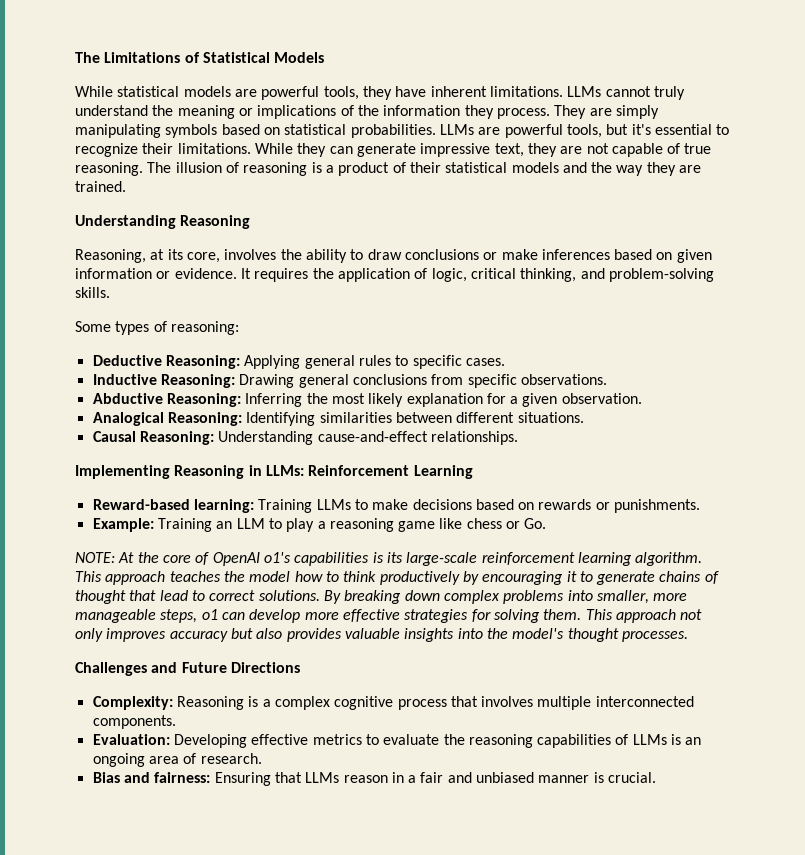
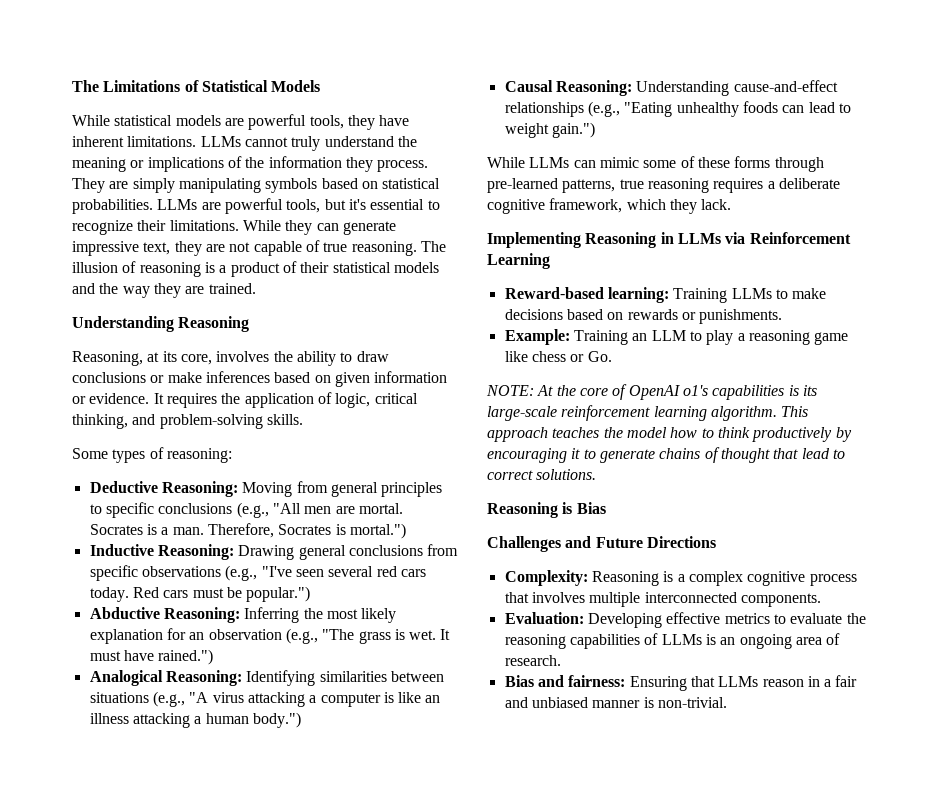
[244,355,505,369] Applying general rules to specific cases. -> [242,481,443,497] [89,502,403,518] [89,523,406,539] Moving from general principles to specific conclusions (e.g., "All men are mortal. Socrates is a man. Therefore, Socrates is mortal.")
[520,374,607,385] observations. -> [141,565,426,581] [89,586,311,602] observations (e.g., "I've seen several red cars today. Red cars must be popular.")
[510,393,642,407] a given observation. -> [189,628,451,644] [89,649,214,665] an observation (e.g., "The grass is wet. It must have rained.")
[456,412,584,423] [92,431,518,445] different situations. // Causal Reasoning: Understanding cause-and-effect relationships. -> [89,691,441,707] [89,712,301,728] [504,80,838,96] [504,101,851,117] [504,122,595,138] [487,156,824,172] [487,178,840,193] [487,198,732,214] situations (e.g., "A virus attacking a computer is like an illness attacking a human body.") // Causal Reasoning: Understanding cause-and-effect relationships (e.g., "Eating unhealthy foods can lead to weight gain.") // While LLMs can mimic some of these forms through pre-learned patterns, true reasoning requires a deliberate cognitive framework, which they lack.
[265,465,304,476] LLMs: -> [677,232,746,244] LLMs via
[323,590,688,604] [75,609,703,623] [75,628,688,642] By breaking down complex problems into smaller, more manageable steps, o1 can develop more effective strategies for solving them. This approach not only improves accuracy but also provides valuable insights into the model's thought processes. -> [487,502,606,518] // Reasoning is Bias
[608,772,657,783] crucial. -> [657,697,727,708] non-trivial.

